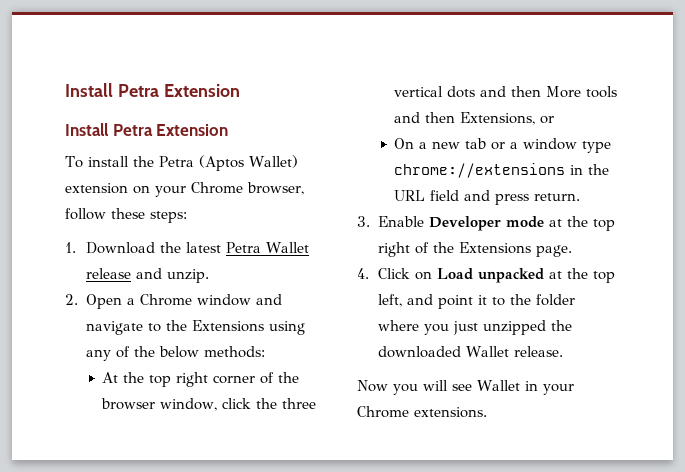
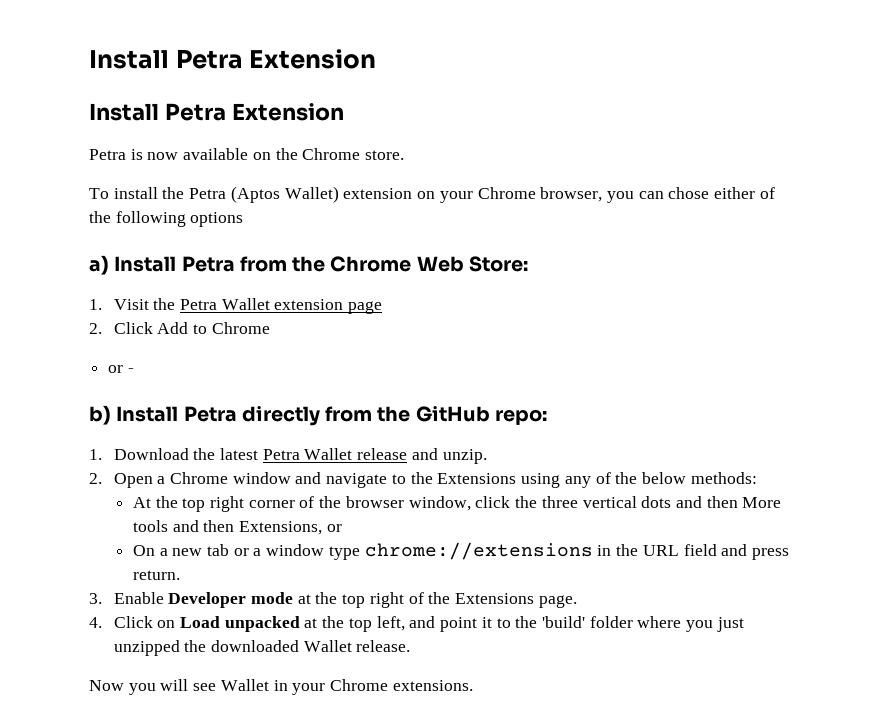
(229, 130) none -> [89,148,405,160] // Petra is now available on the Chrome store.
[65,208,187,223] follow these steps: -> [606,187,775,203] [89,211,244,227] [89,255,528,275] [89,298,383,314] [89,322,270,334] [108,365,134,373] [89,405,547,426] you can chose either of the following options // a) Install Petra from the Chrome Web Store: // 1. Visit the Petra Wallet extension page // 2. Click Add to Chrome // or - // b) Install Petra directly from the GitHub repo:
(531, 299) none -> [541,616,585,628] 'build'

